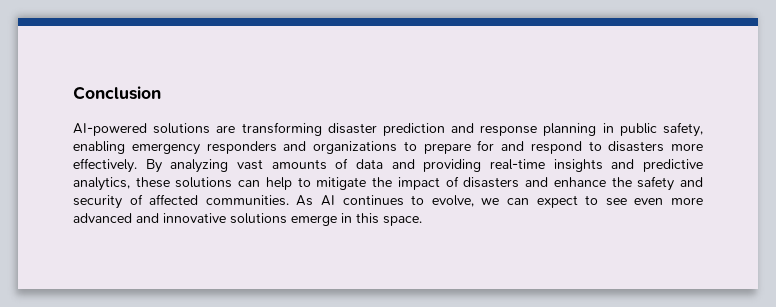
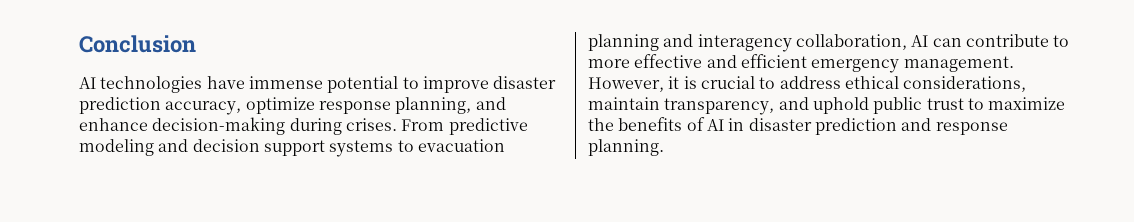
[73,122,703,137] [73,140,703,155] [73,158,703,173] [73,176,704,191] [73,194,704,209] [73,213,422,226] AI-powered solutions are transforming disaster prediction and response planning in public safety, enabling emergency responders and organizations to prepare for and respond to disasters more effectively. By analyzing vast amounts of data and providing real-time insights and predictive analytics, these solutions can help to mitigate the impact of disasters and enhance the safety and security of affected communities. As AI continues to evolve, we can expect to see even more advanced and innovative solutions emerge in this space. -> [79,76,557,93] [79,97,506,115] [79,117,528,135] [79,139,505,157] [588,34,1070,52] [588,54,1014,73] [588,76,1027,92] [588,97,1066,115] [588,117,1008,135] [588,139,664,156] AI technologies have immense potential to improve disaster prediction accuracy, optimize response planning, and enhance decision-making during crises. From predictive modeling and decision support systems to evacuation planning and interagency collaboration, AI can contribute to more effective and efficient emergency management. However, it is crucial to address ethical considerations, maintain transparency, and uphold public trust to maximize the benefits of AI in disaster prediction and response planning.

